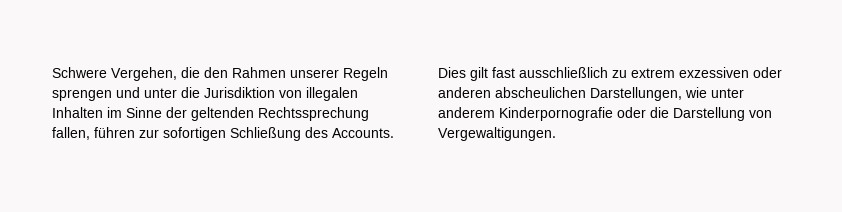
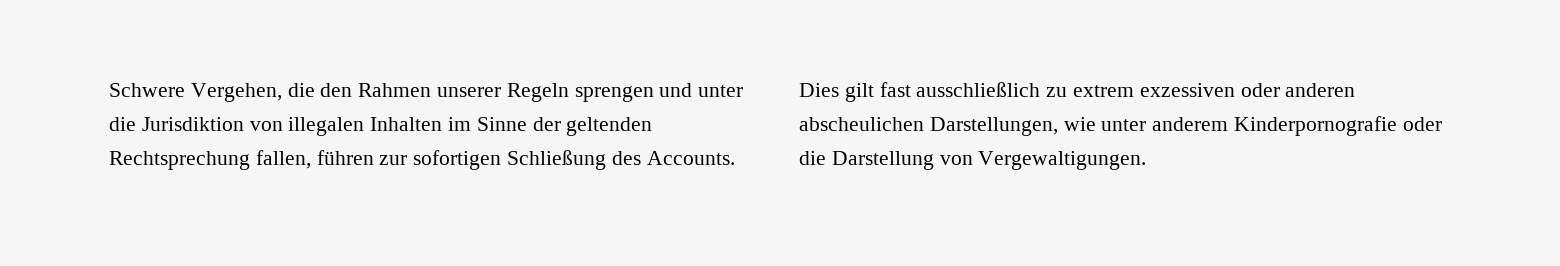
[258,107,369,121] Rechtssprechung -> [109,151,250,170] Rechtsprechung

